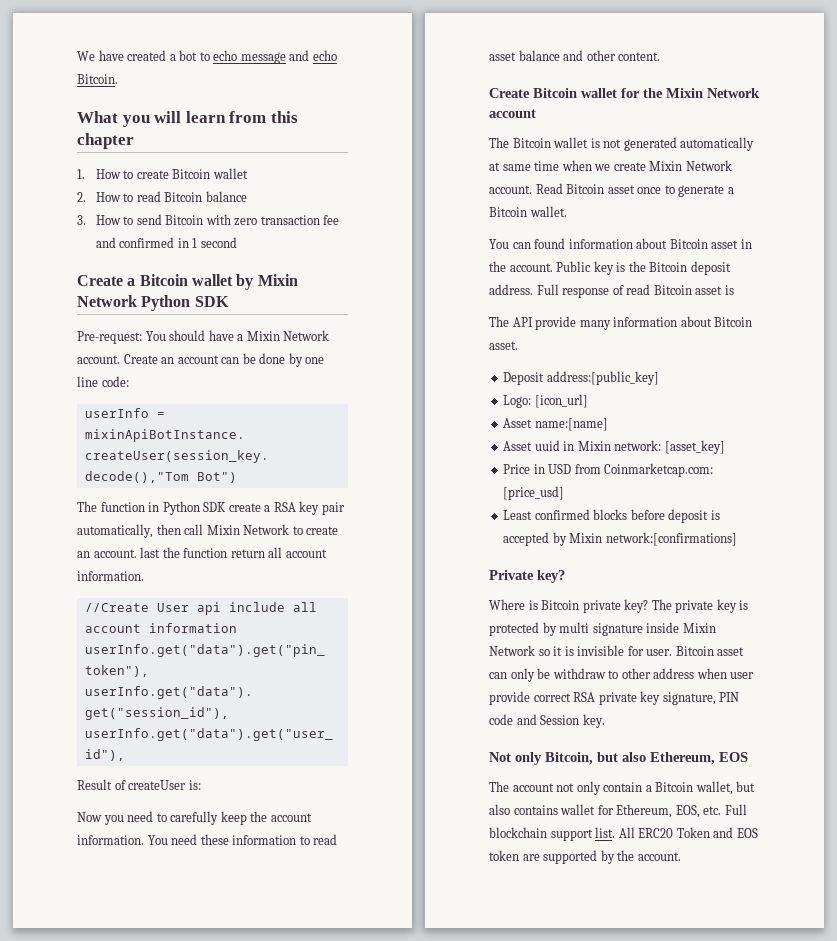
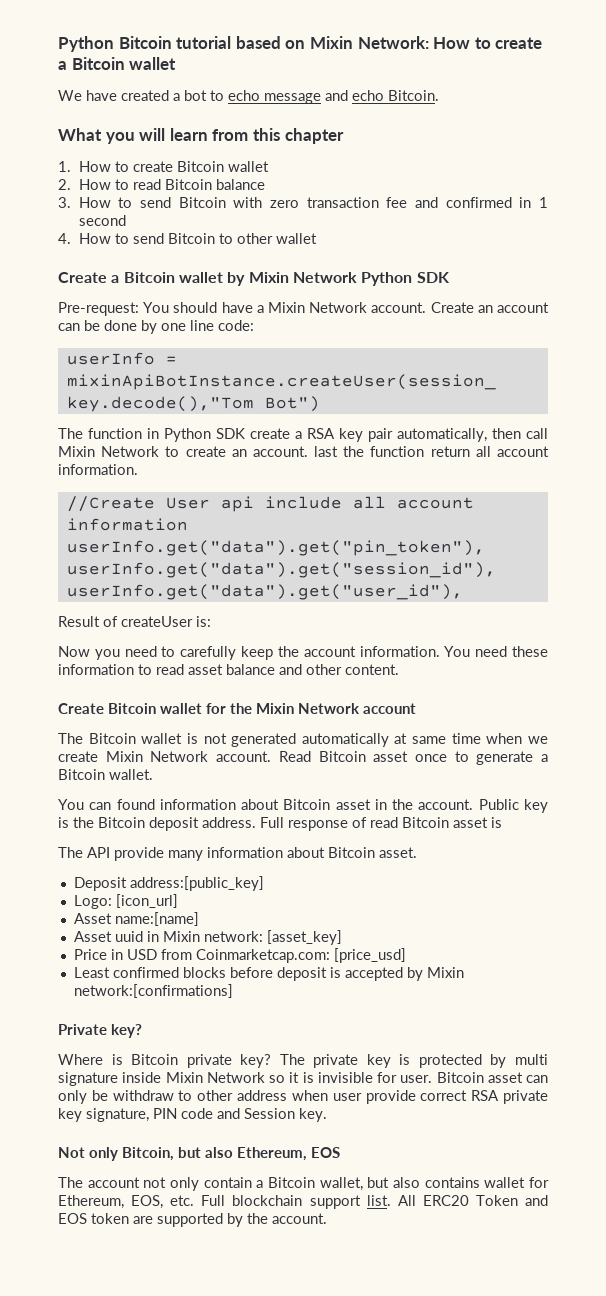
(77, 56) none -> [58,36,543,52] [58,57,177,70] Python Bitcoin tutorial based on Mixin Network: How to create a Bitcoin wallet //
(237, 242) none -> [58,233,317,244] // 4. How to send Bitcoin to other wallet

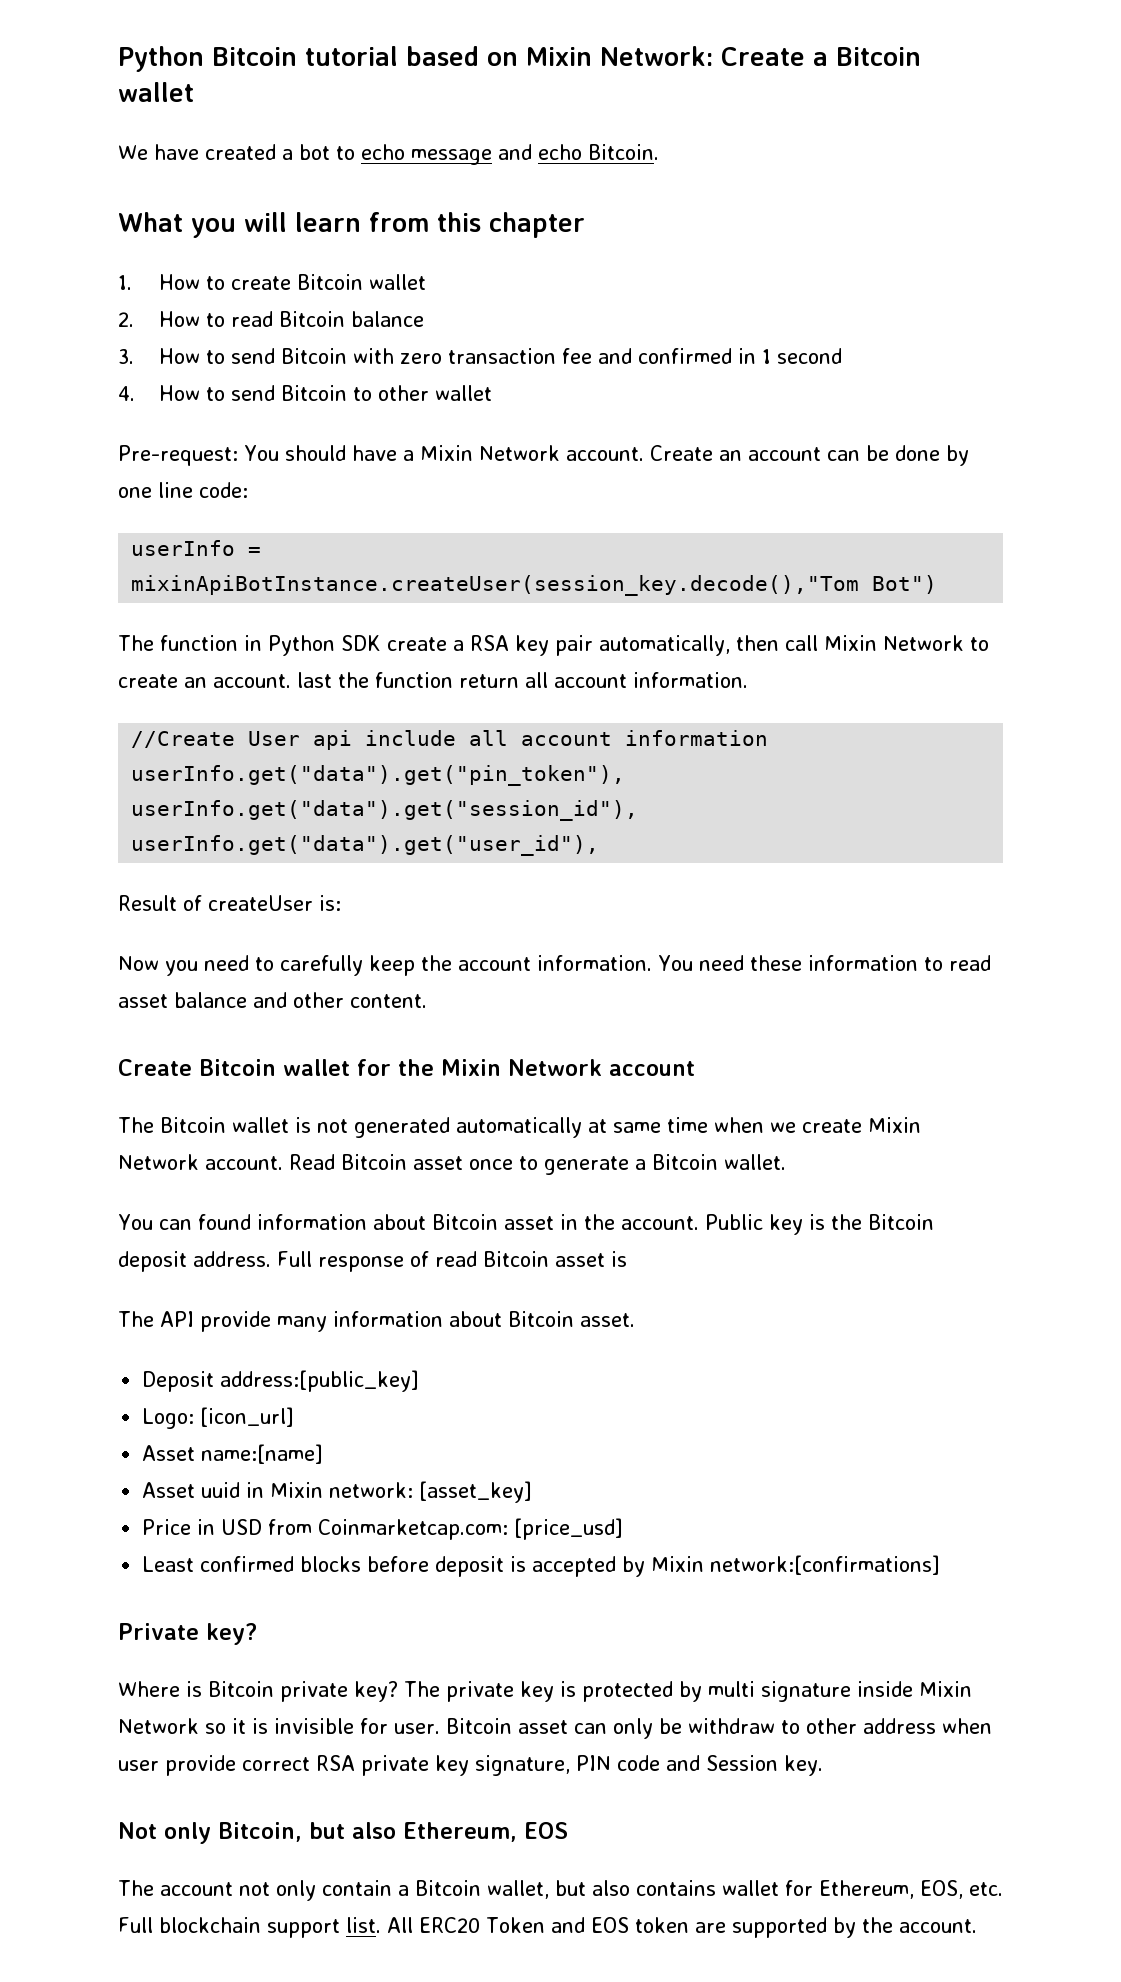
[433,37,543,49] How to create -> [721,47,805,66] Create
[58,272,450,286] // Create a Bitcoin wallet by Mixin Network Python SDK -> (492, 393) none

